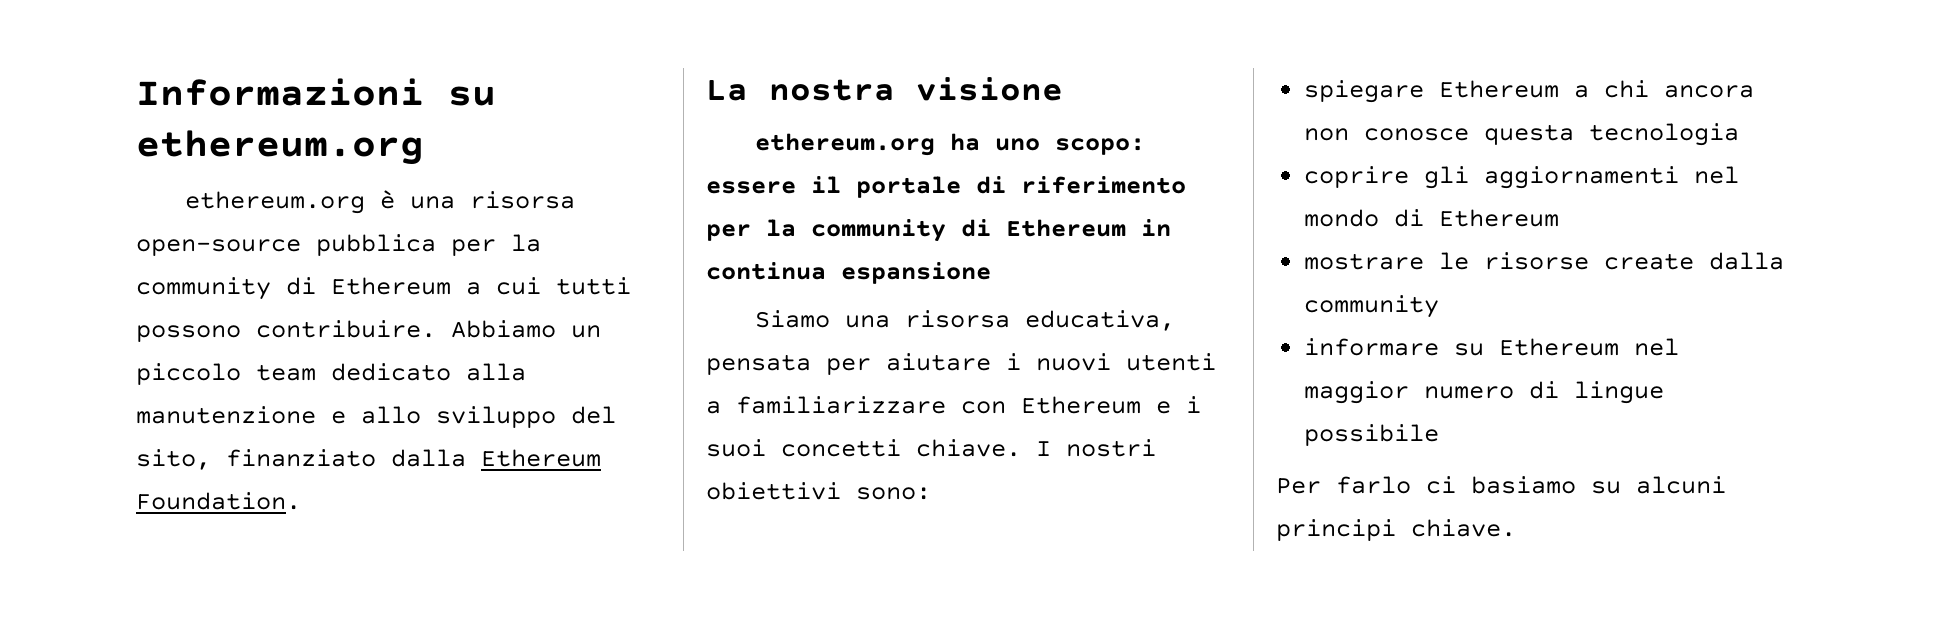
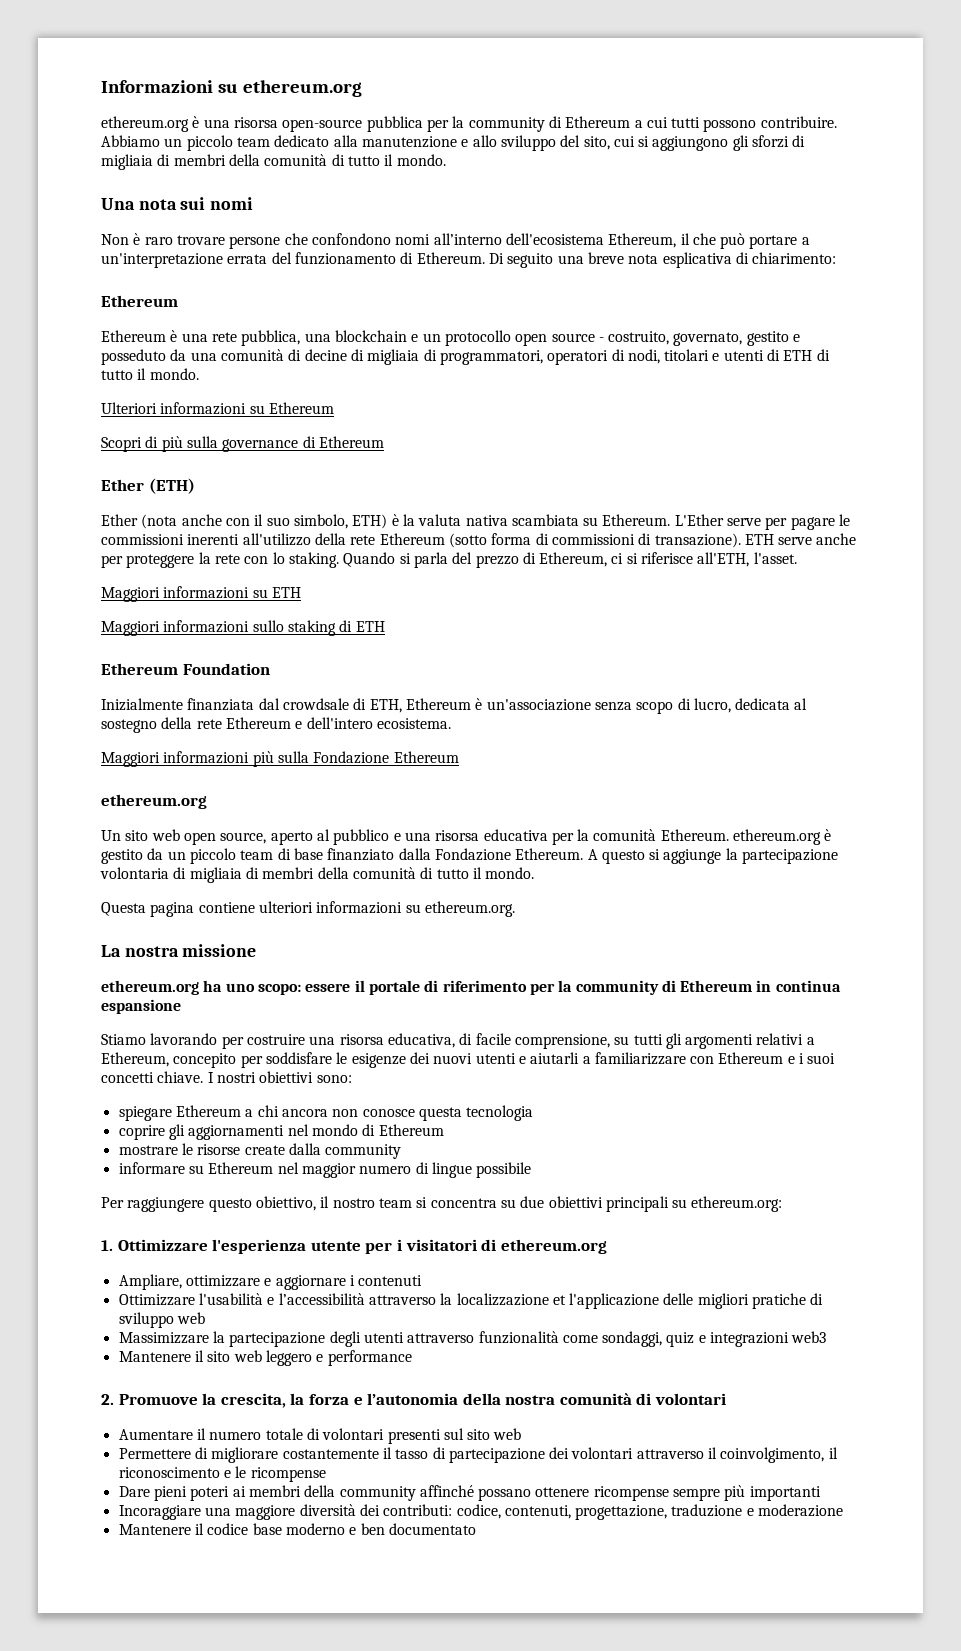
[226,449,601,467] [136,492,301,510] finanziato dalla Ethereum Foundation. -> [613,135,806,151] [101,154,446,170] [101,197,254,210] [101,233,810,249] [101,252,837,268] [101,295,178,307] [101,330,801,346] [101,349,830,365] [101,368,199,380] [101,402,334,415] [101,436,384,452] [101,478,195,494] [101,514,851,530] [101,533,857,548] [101,552,797,568] [101,586,301,602] [101,620,385,636] [101,663,270,675] [101,698,808,714] [101,717,451,733] [101,751,459,767] [101,794,207,809] [101,829,832,845] [101,848,839,864] [100,867,535,883] [101,901,515,917] cui si aggiungono gli sforzi di migliaia di membri della comunità di tutto il mondo. // Una nota sui nomi // Non è raro trovare persone che confondono nomi all’interno dell'ecosistema Ethereum, il che può portare a un'interpretazione errata del funzionamento di Ethereum. Di seguito una breve nota esplicativa di chiarimento: // Ethereum // Ethereum è una rete pubblica, una blockchain e un protocollo open source - costruito, governato, gestito e posseduto da una comunità di decine di migliaia di programmatori, operatori di nodi, titolari e utenti di ETH di tutto il mondo. // Ulteriori informazioni su Ethereum // Scopri di più sulla governance di Ethereum // Ether (ETH) // Ether (nota anche con il suo simbolo, ETH) è la valuta nativa scambiata su Ethereum. L'Ether serve per pagare le commissioni inerenti all'utilizzo della rete Ethereum (sotto forma di commissioni di transazione). ETH serve anche per proteggere la rete con lo staking. Quando si parla del prezzo di Ethereum, ci si riferisce all'ETH, l'asset. // Maggiori informazioni su ETH // Maggiori informazioni sullo staking di ETH // Ethereum Foundation // Inizialmente finanziata dal crowdsale di ETH, Ethereum è un'associazione senza scopo di lucro, dedicata al sostegno della rete Ethereum e dell'intero ecosistema. // Maggiori informazioni più sulla Fondazione Ethereum // ethereum.org // Un sito web open source, aperto al pubblico e una risorsa educativa per la comunità Ethereum. ethereum.org è gestito da un piccolo team di base finanziato dalla Fondazione Ethereum. A questo si aggiunge la partecipazione volontaria di migliaia di membri della comunità di tutto il mondo. // Questa pagina contiene ulteriori informazioni su ethereum.org.
[916,77,1063,101] visione -> [182,944,257,957] missione
[755,310,1176,331] [706,353,1216,375] Siamo una risorsa educativa, pensata per aiutare i nuovi utenti -> [101,1033,815,1049] [101,1052,580,1068] Stiamo lavorando per costruire una risorsa educativa, di facile comprensione, su tutti gli argomenti relativi a Ethereum, concepito per soddisfare le esigenze dei nuovi utenti e aiutarli
[1336,476,1726,494] [1276,519,1516,541] farlo ci basiamo su alcuni principi chiave. -> [127,1196,783,1212] [101,1239,607,1254] [118,1274,423,1290] [118,1293,824,1309] [118,1312,205,1328] [118,1331,827,1347] [118,1350,412,1366] [101,1393,727,1408] [118,1428,522,1444] [118,1447,838,1463] [118,1466,326,1482] [118,1485,821,1501] [118,1504,844,1520] [118,1523,476,1535] raggiungere questo obiettivo, il nostro team si concentra su due obiettivi principali su ethereum.org: // 1. Ottimizzare l'esperienza utente per i visitatori di ethereum.org // Ampliare, ottimizzare e aggiornare i contenuti // Ottimizzare l'usabilità e l’accessibilità attraverso la localizzazione et l'applicazione delle migliori pratiche di sviluppo web // Massimizzare la partecipazione degli utenti attraverso funzionalità come sondaggi, quiz e integrazioni web3 // Mantenere il sito web leggero e performance // 2. Promuove la crescita, la forza e l’autonomia della nostra comunità di volontari // Aumentare il numero totale di volontari presenti sul sito web // Permettere di migliorare costantemente il tasso di partecipazione dei volontari attraverso il coinvolgimento, il riconoscimento e le ricompense // Dare pieni poteri ai membri della community affinché possano ottenere ricompense sempre più importanti // Incoraggiare una maggiore diversità dei contributi: codice, contenuti, progettazione, traduzione e moderazione // Mantenere il codice base moderno e ben documentato

